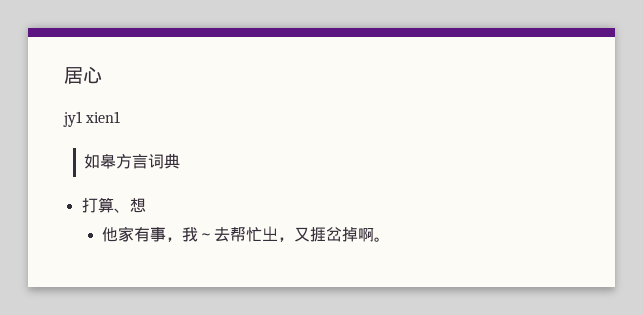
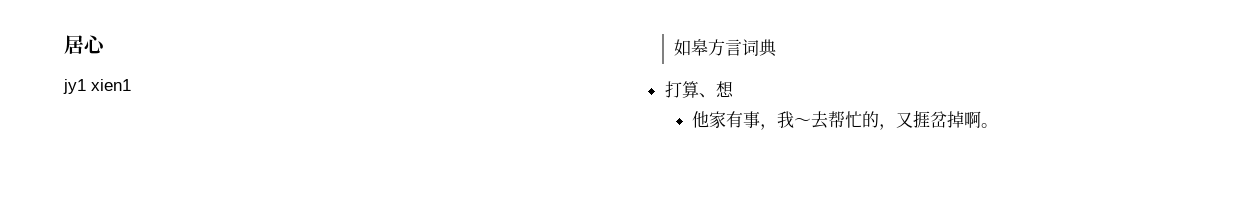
[262,226,279,241] 㞢 -> [862,111,880,128] 的

